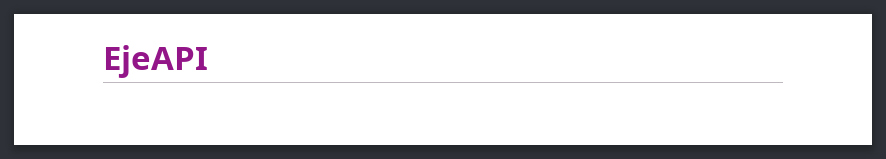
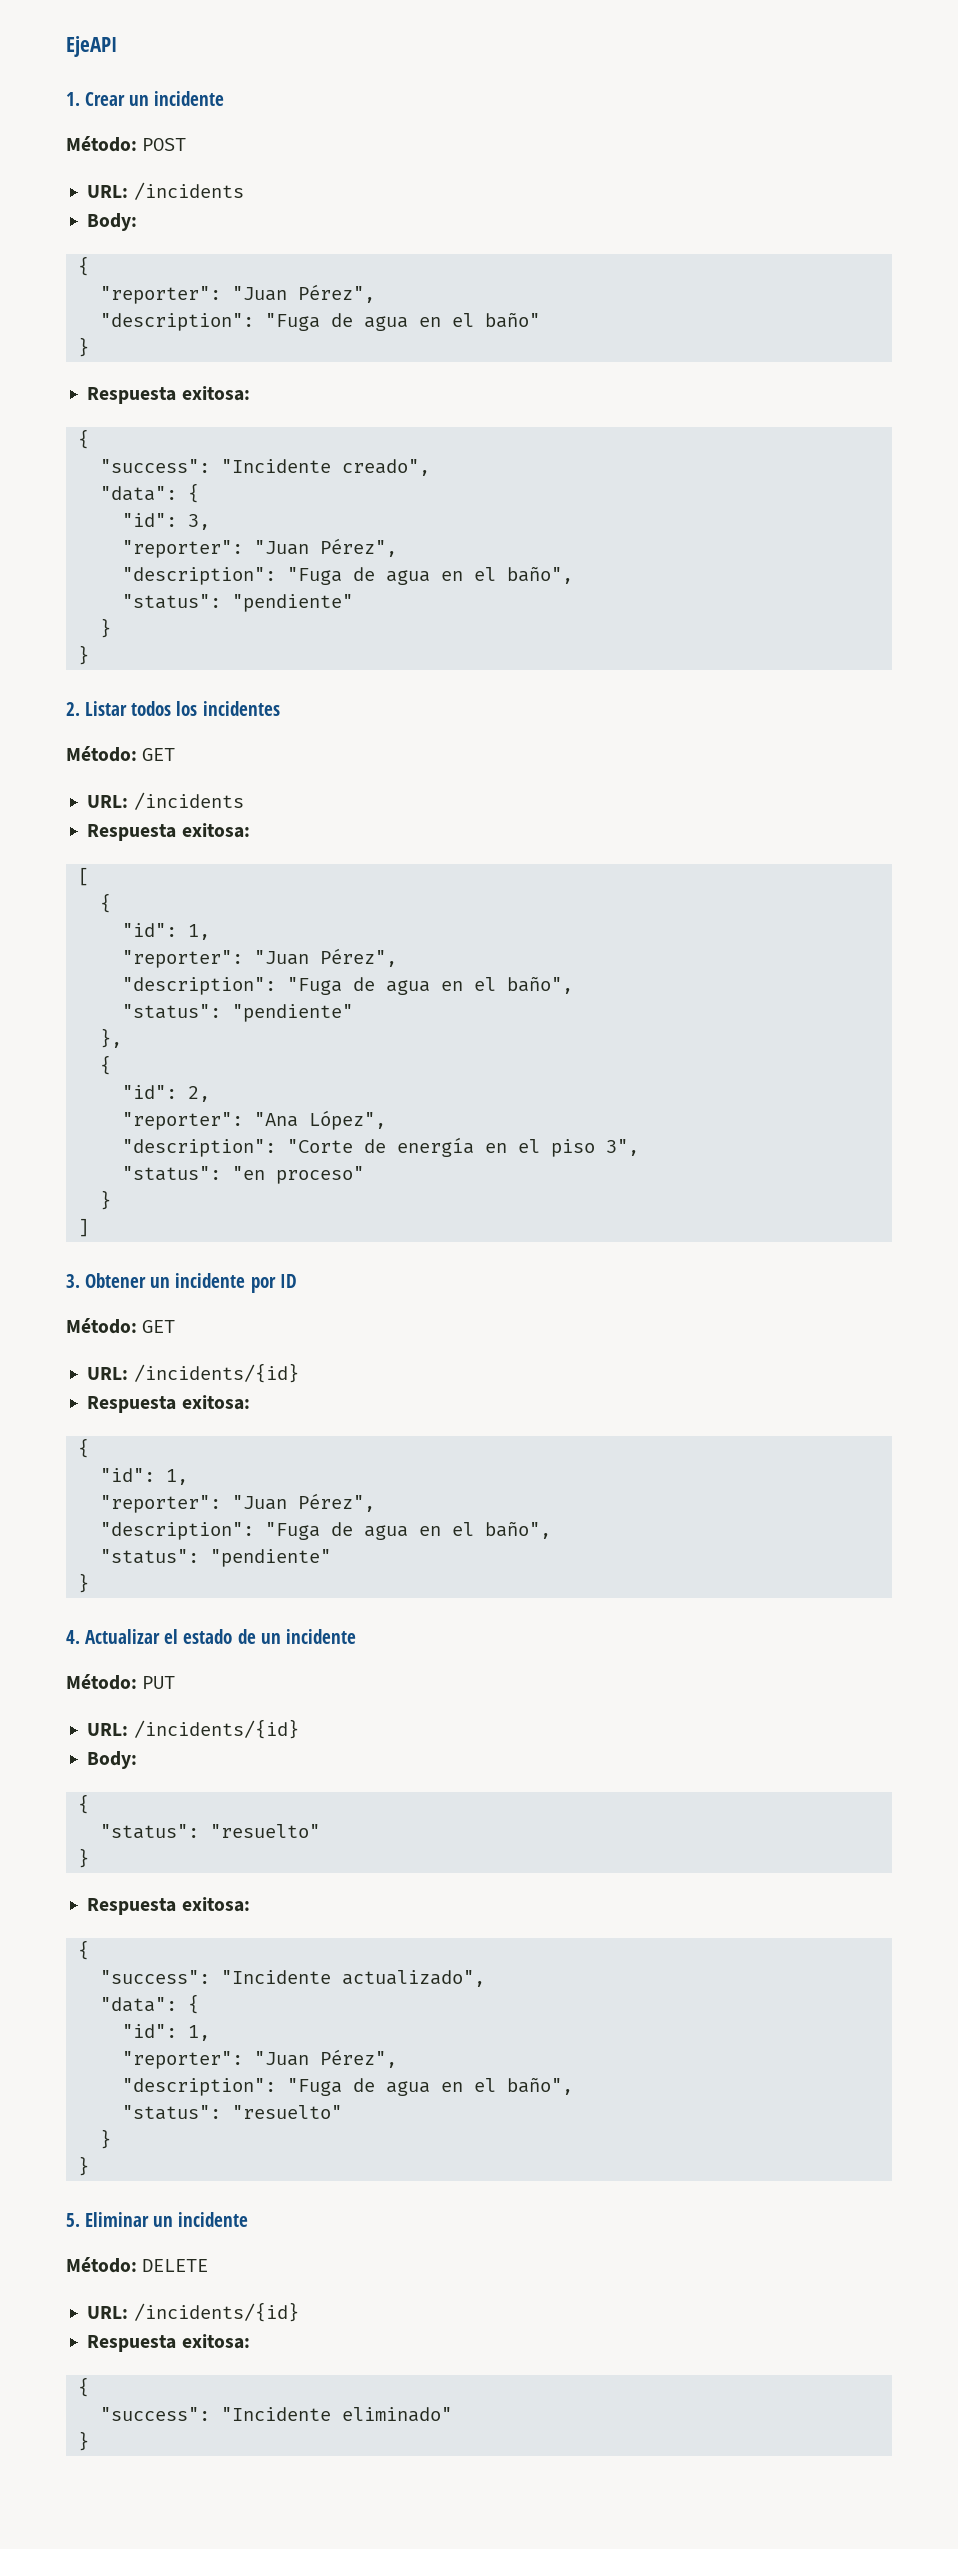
(208, 61) none -> [66,91,225,106] [66,136,187,152] [87,182,244,200] [87,213,138,231] [77,256,89,276] [99,284,375,304] [99,312,540,331] [77,337,89,357] [87,386,250,404] [77,429,89,449] [99,459,430,476] [99,483,199,503] [121,513,210,530] [121,538,397,558] [121,566,573,585] [121,594,353,612] [99,618,111,638] [77,645,89,665] [66,701,280,716] [66,746,176,762] [87,792,244,810] [87,823,250,841] [77,867,89,886] [99,893,111,913] [121,923,210,940] [121,948,397,968] [121,976,573,995] [121,1004,353,1022] [99,1028,122,1048] [99,1055,111,1075] [121,1085,210,1102] [121,1110,386,1130] [121,1137,639,1157] [121,1166,364,1184] [99,1190,111,1210] [77,1218,89,1237] [66,1273,297,1293] [66,1318,176,1334] [87,1363,299,1383] [87,1395,250,1413] [77,1438,89,1458] [99,1468,188,1485] [99,1493,375,1513] [99,1521,551,1540] [99,1549,331,1567] [77,1573,89,1593] [66,1629,356,1644] [66,1674,176,1690] [87,1719,299,1739] [87,1751,138,1769] [77,1794,89,1814] [99,1824,320,1839] [77,1848,89,1868] [87,1897,250,1915] [77,1940,89,1960] [99,1970,485,1987] [99,1994,199,2014] [121,2024,210,2041] [121,2049,397,2069] [121,2077,573,2096] [121,2105,342,2120] [99,2129,111,2149] [77,2156,89,2176] [66,2212,249,2227] [66,2257,209,2273] [87,2302,299,2322] [87,2334,250,2352] [77,2377,89,2397] [99,2407,452,2422] [77,2431,89,2451] // 1. Crear un incidente // Método: POST // URL: /incidents // Body: // { // "reporter": "Juan Pérez", // "description": "Fuga de agua en el baño" // } // Respuesta exitosa: // { // "success": "Incidente creado", // "data": { // "id": 3, // "reporter": "Juan Pérez", // "description": "Fuga de agua en el baño", // "status": "pendiente" // } // } // 2. Listar todos los incidentes // Método: GET // URL: /incidents // Respuesta exitosa: // [ // { // "id": 1, // "reporter": "Juan Pérez", // "description": "Fuga de agua en el baño", // "status": "pendiente" // }, // { // "id": 2, // "reporter": "Ana López", // "description": "Corte de energía en el piso 3", // "status": "en proceso" // } // ] // 3. Obtener un incidente por ID // Método: GET // URL: /incidents/{id} // Respuesta exitosa: // { // "id": 1, // "reporter": "Juan Pérez", // "description": "Fuga de agua en el baño", // "status": "pendiente" // } // 4. Actualizar el estado de un incidente // Método: PUT // URL: /incidents/{id} // Body: // { // "status": "resuelto" // } // Respuesta exitosa: // { // "success": "Incidente actualizado", // "data": { // "id": 1, // "reporter": "Juan Pérez", // "description": "Fuga de agua en el baño", // "status": "resuelto" // } // } // 5. Eliminar un incidente // Método: DELETE // URL: /incidents/{id} // Respuesta exitosa: // { // "success": "Incidente eliminado" // }

